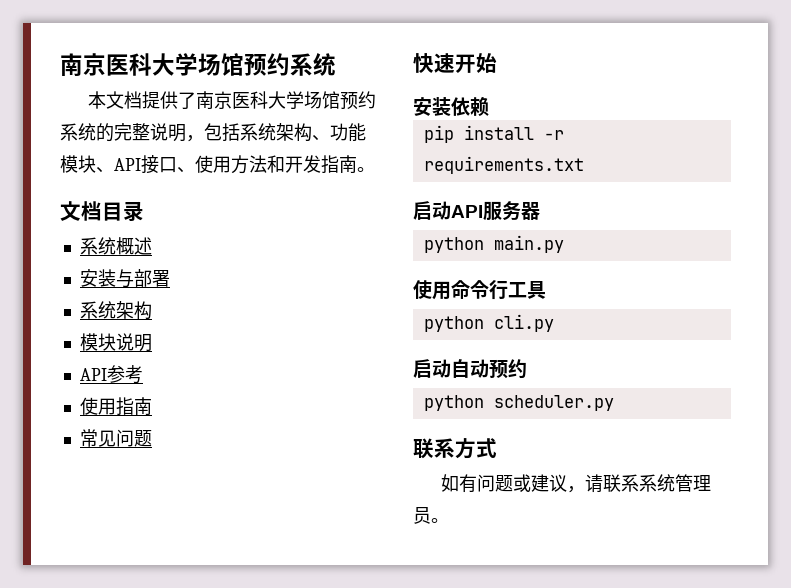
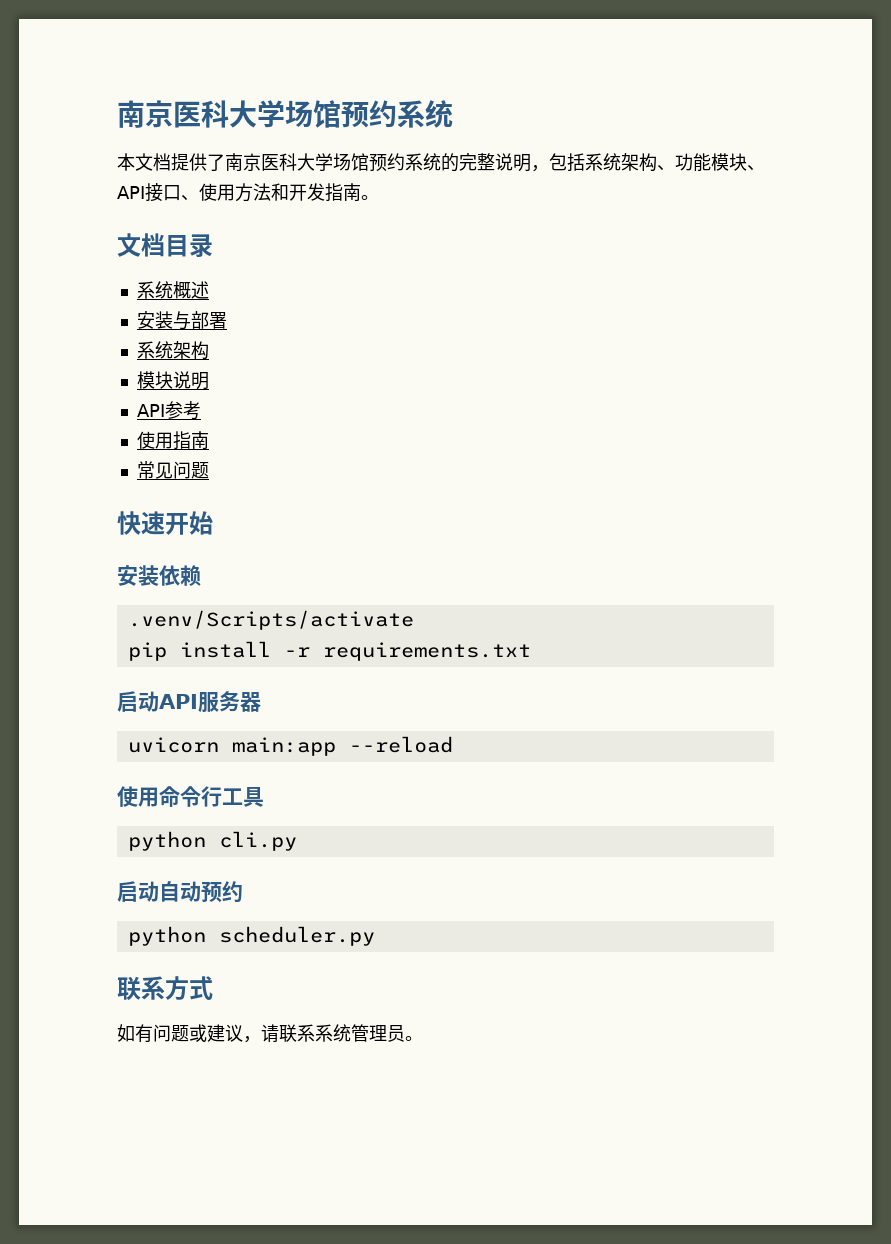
(489, 106) none -> [127,610,414,630] // .venv/Scripts/activate
[423,235,564,253] python main.py -> [127,736,453,756] uvicorn main:app --reload

